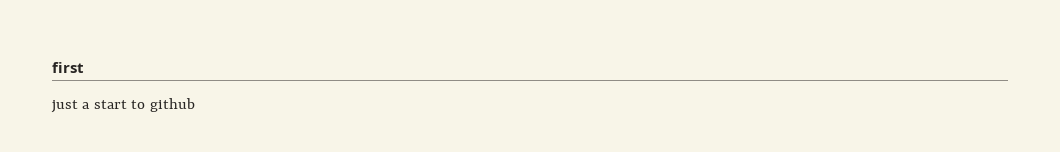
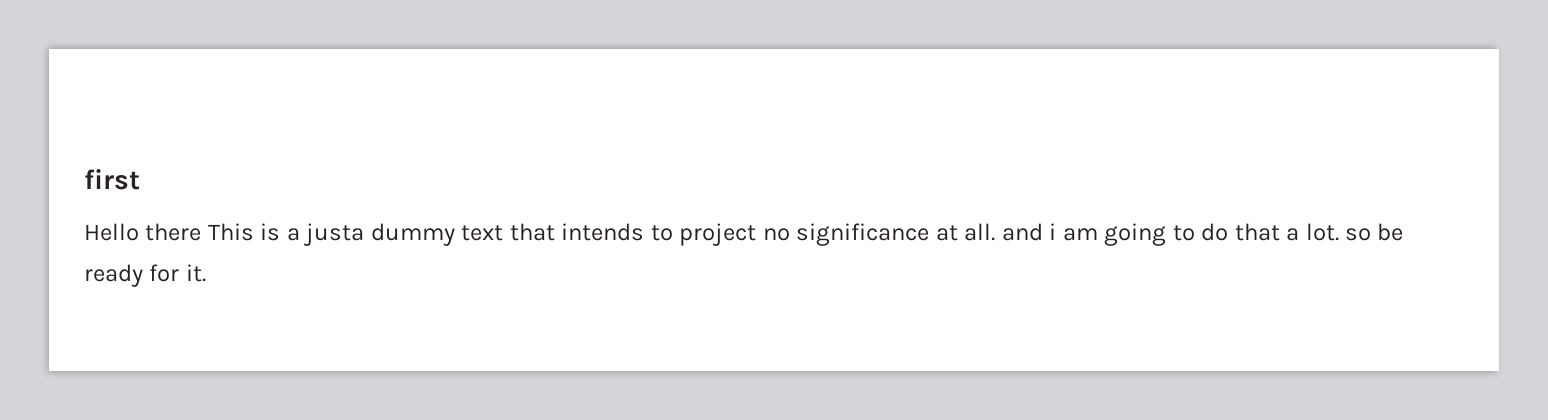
[51,98,195,113] just a start to github -> [84,223,1404,246] [84,264,206,287] Hello there This is a justa dummy text that intends to project no significance at all. and i am going to do that a lot. so be ready for it.

